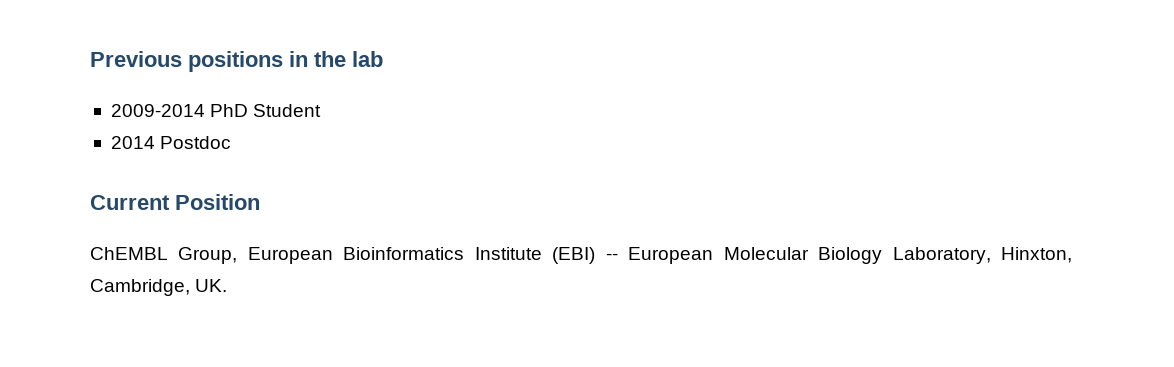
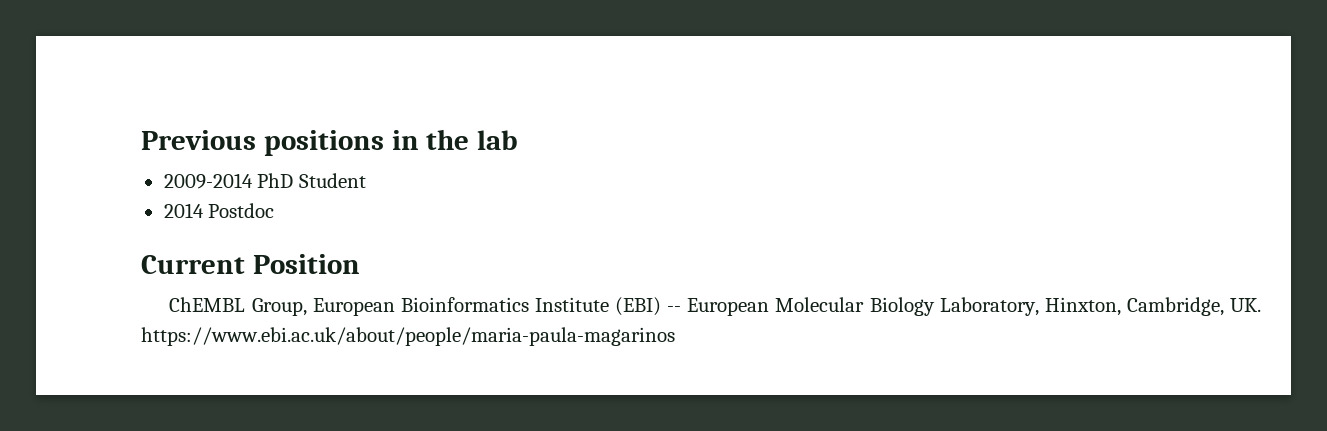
(228, 285) none -> [141,327,675,346] https://www.ebi.ac.uk/about/people/maria-paula-magarinos

